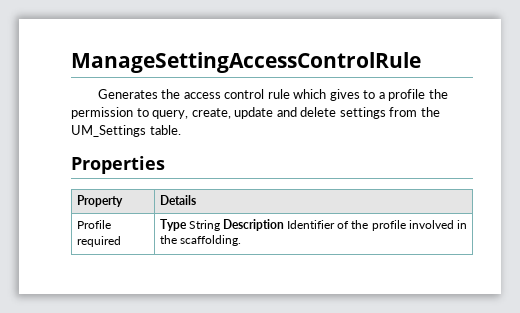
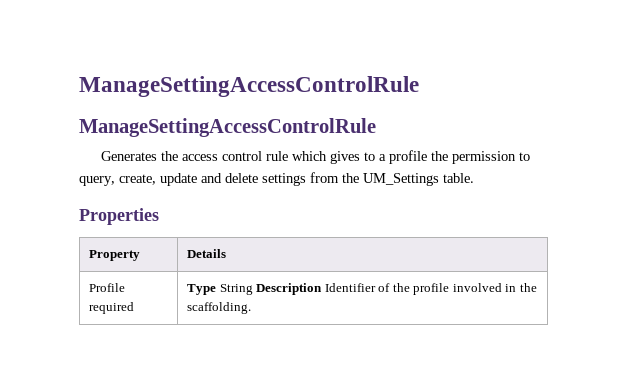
[71,52,421,73] ManageSettingAccessControlRule -> [79,76,419,97] [79,118,376,137] ManageSettingAccessControlRule // ManageSettingAccessControlRule

